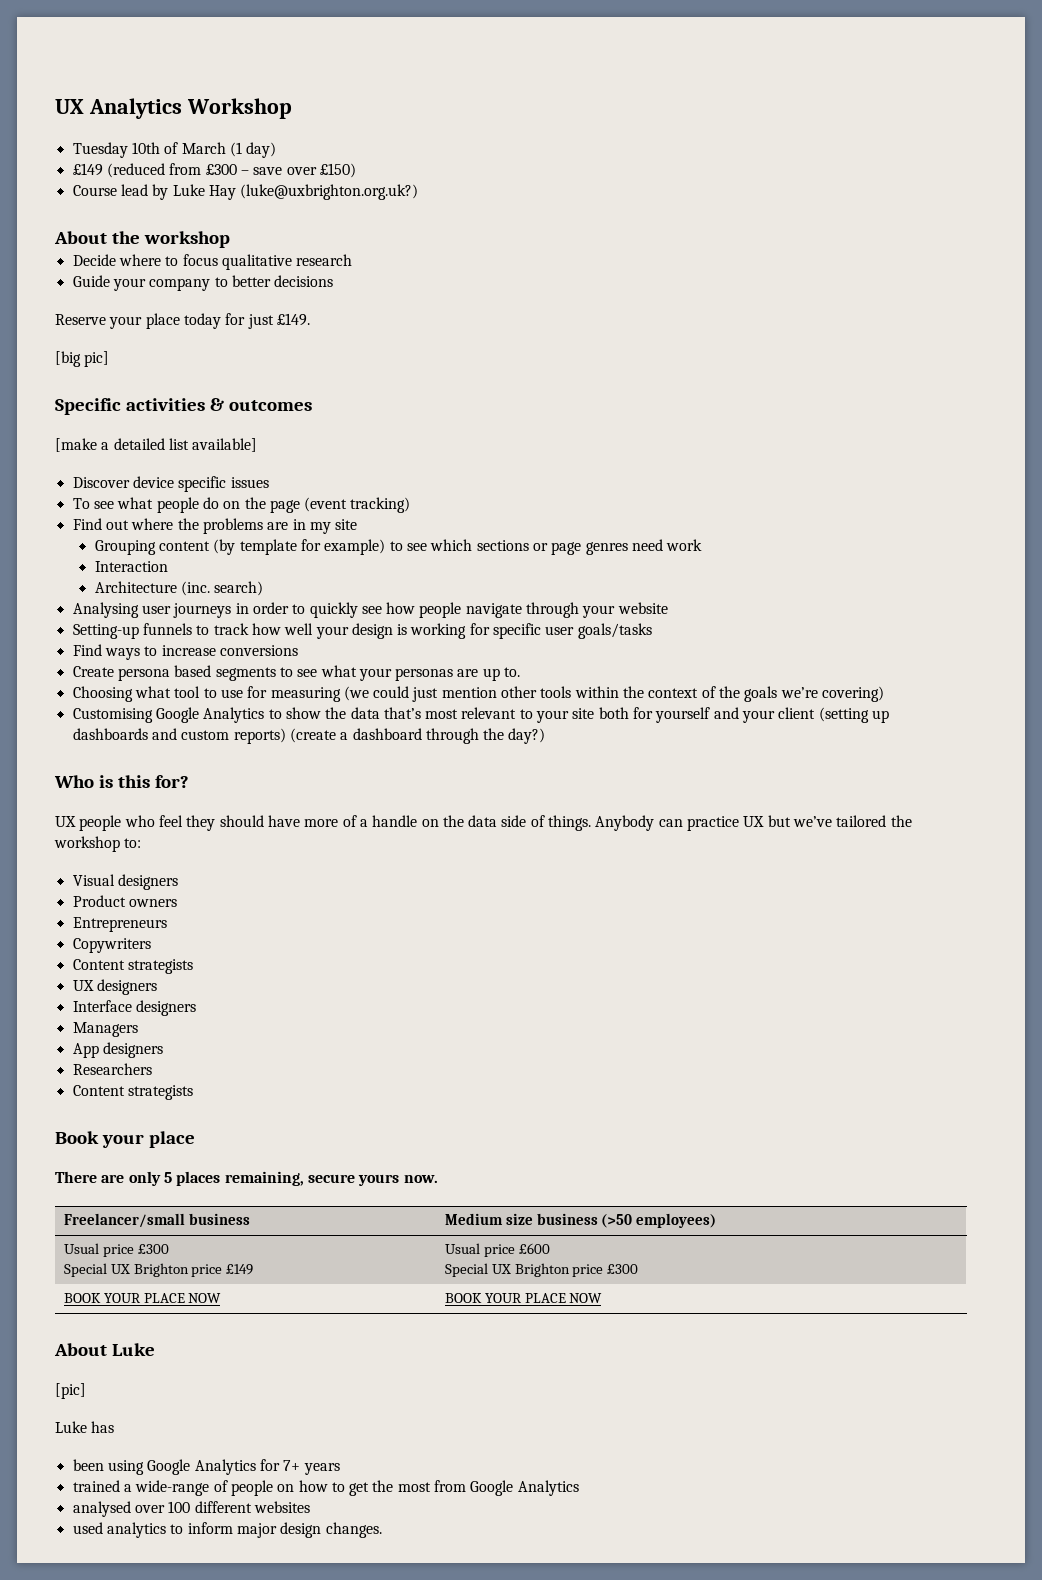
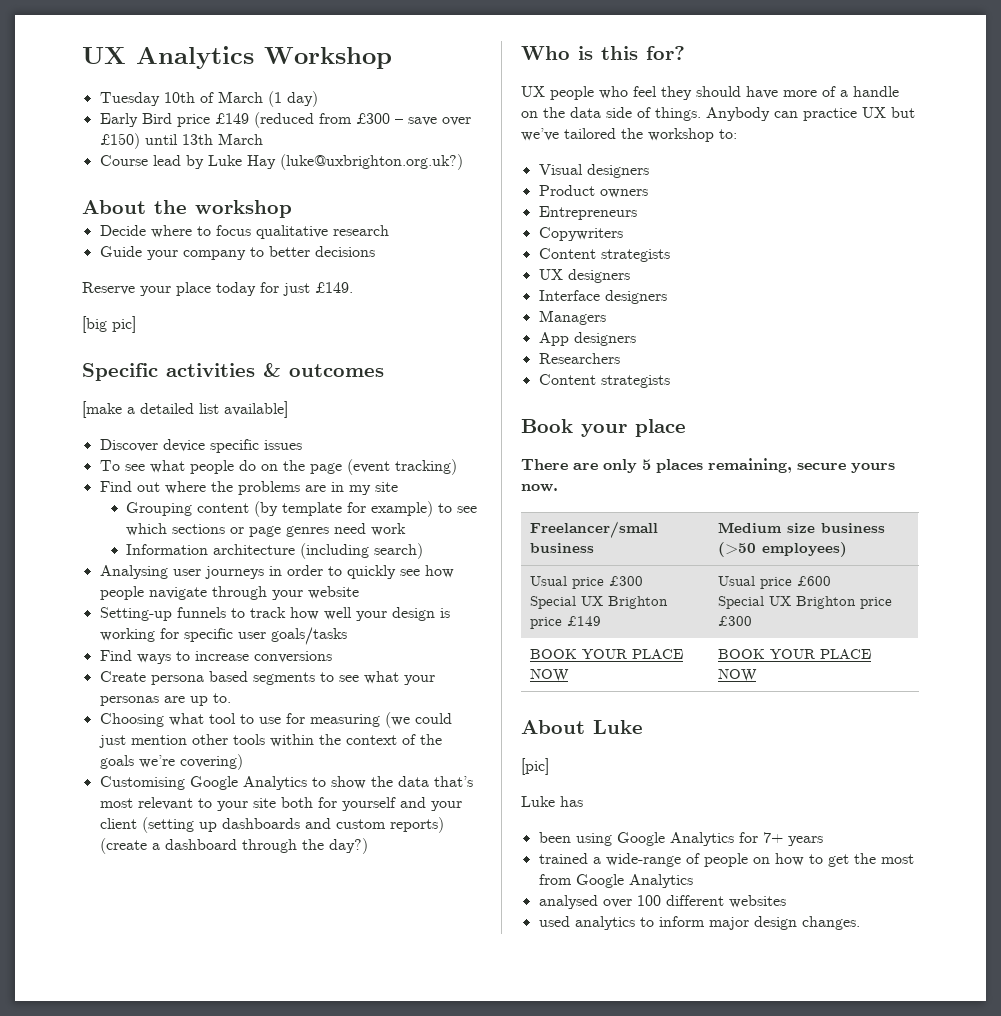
(277, 150) none -> [99,113,210,127] Early Bird price
(356, 170) none -> [144,133,263,145] until 13th March
[94,561,168,572] [94,581,211,596] Interaction // Architecture (inc. -> [126,543,370,559] Information architecture (including

